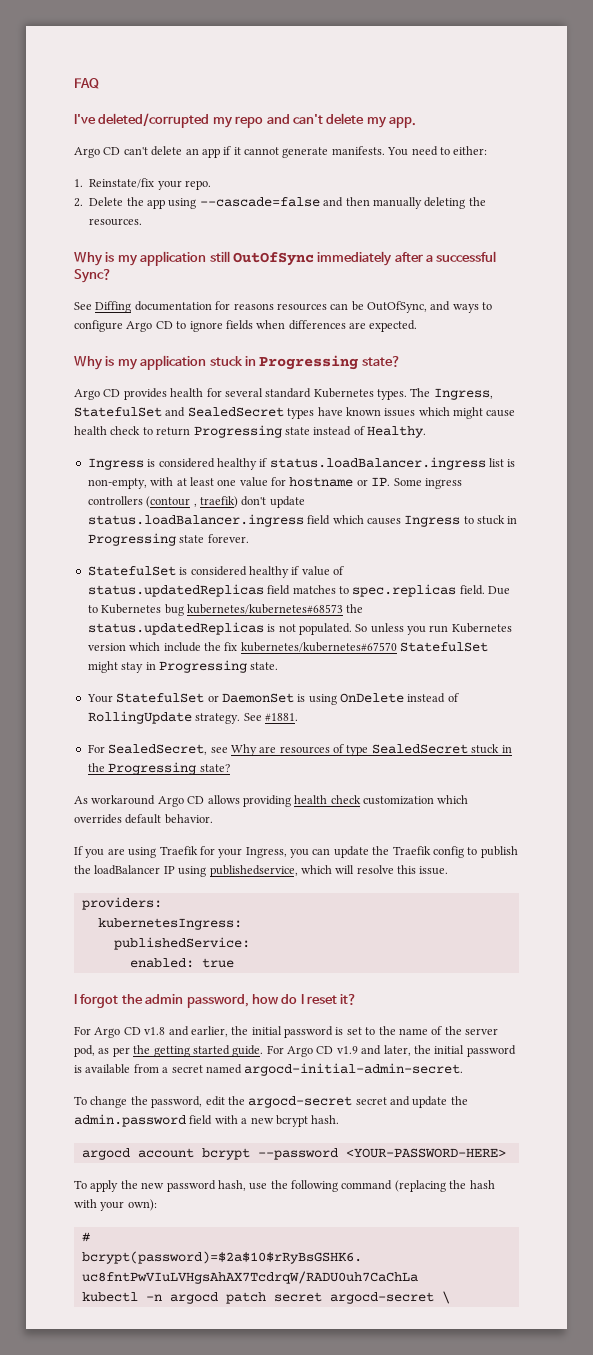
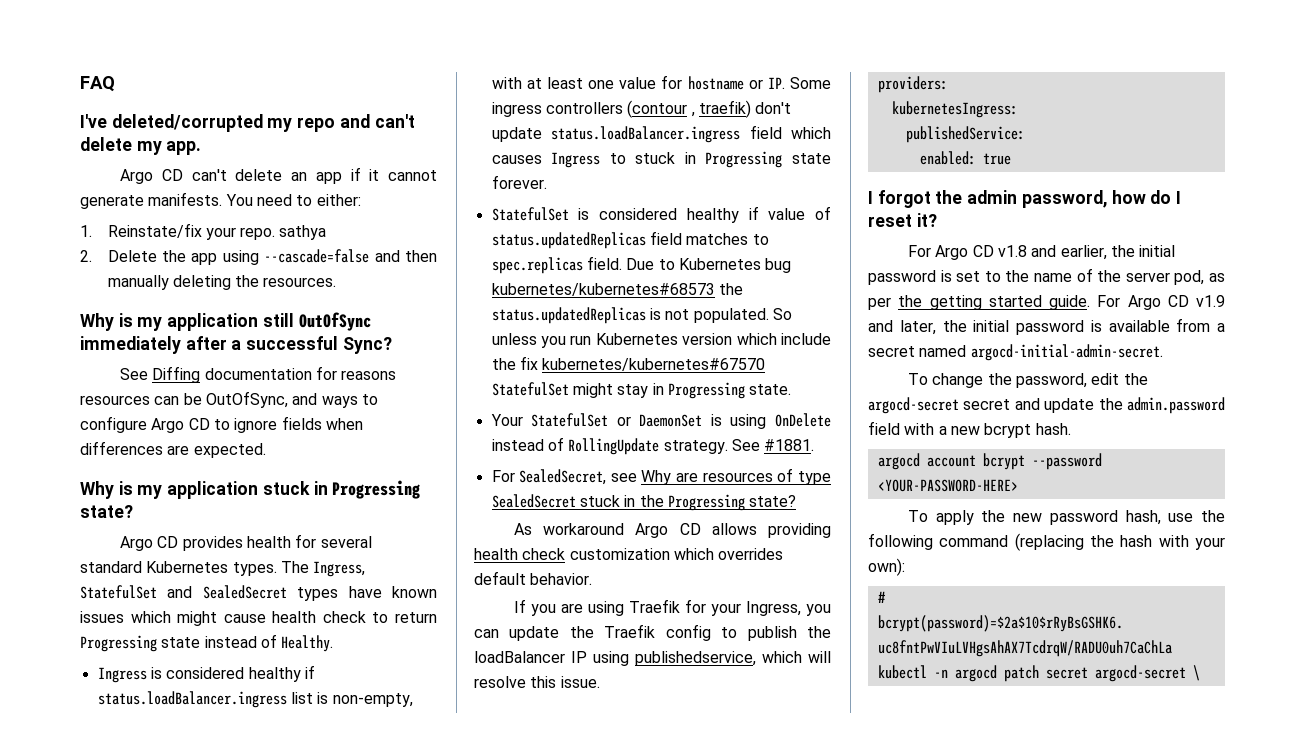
(211, 185) none -> [279,225,327,240] sathya

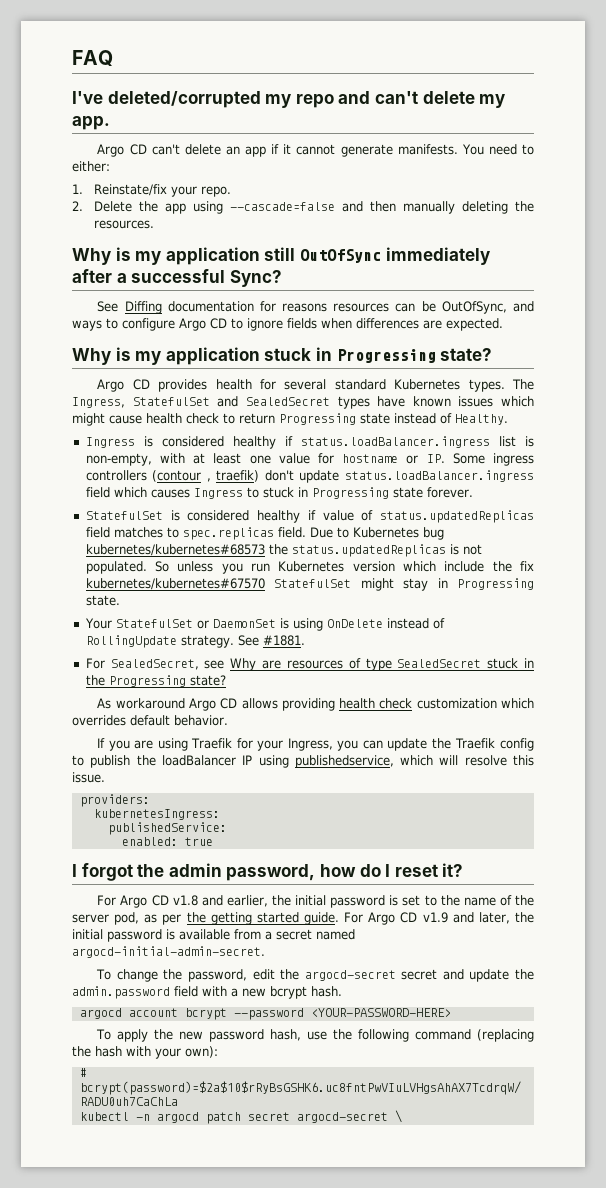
[279,225,327,240] sathya -> (231, 191) none

